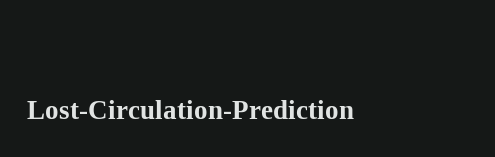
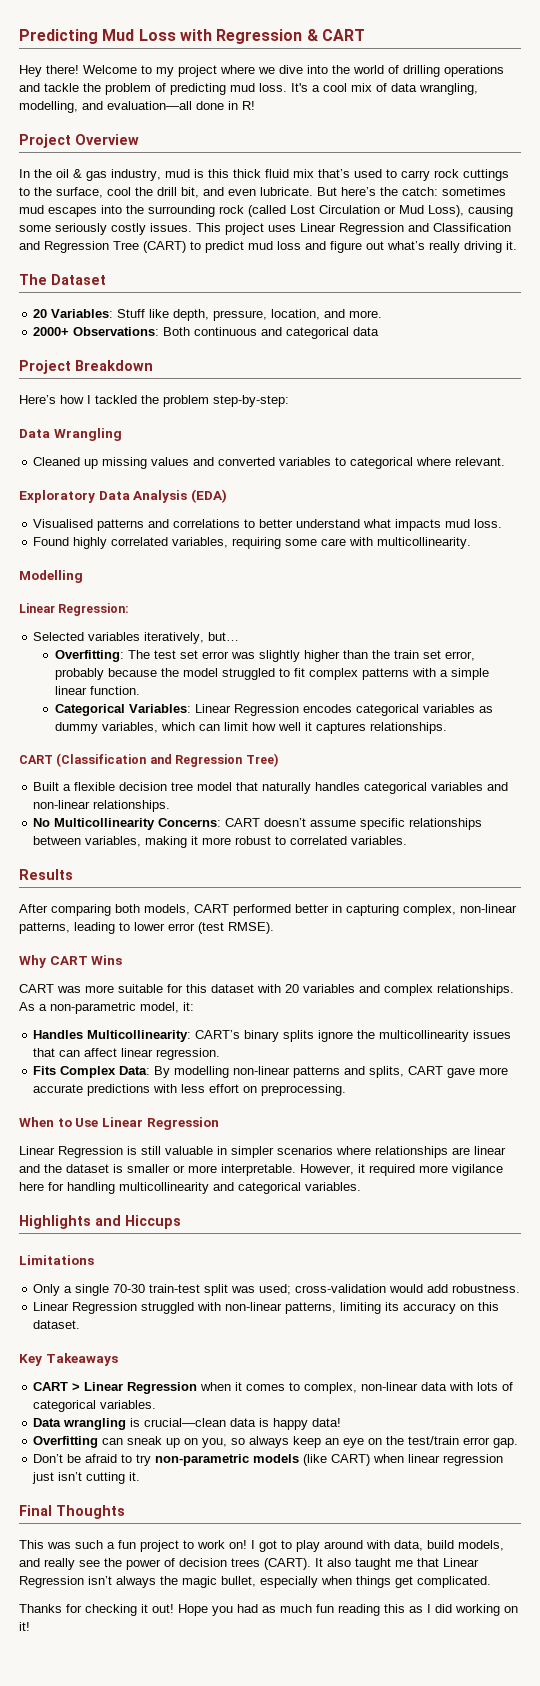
[27,100,354,119] Lost-Circulation-Prediction -> [19,29,365,44] [19,65,504,77] [19,83,478,95] [19,101,255,113] [19,134,139,148] [19,169,509,181] [19,187,506,198] [19,205,513,217] [19,223,511,235] [19,241,517,253] [19,274,106,285] [33,309,383,321] [33,327,380,339] [19,360,153,374] [19,395,289,407] [19,428,122,441] [33,457,506,469] [19,489,227,503] [33,519,503,531] [33,537,472,549] [19,570,83,583] [19,603,130,616] [33,632,240,644] [54,650,475,662] [54,668,489,680] [54,686,140,695] [54,704,493,716] [54,722,447,734] [19,753,278,767] [33,782,509,794] [33,800,171,812] [33,818,483,830] [33,836,408,848] [19,869,73,880] [19,904,517,916] [19,922,274,934] [19,955,123,968] [19,984,514,996] [19,1002,194,1014] [33,1030,512,1042] [33,1048,221,1060] [33,1066,509,1078] [33,1084,347,1096] [19,1117,219,1130] [19,1146,506,1158] [19,1164,503,1176] [19,1182,361,1194] [19,1215,181,1229] [19,1255,94,1265] [33,1284,521,1296] [33,1302,500,1314] [33,1320,81,1329] [19,1353,118,1366] [33,1382,514,1394] [33,1400,157,1412] [33,1418,342,1430] [33,1436,519,1448] [33,1454,504,1466] [32,1472,141,1484] [19,1505,125,1519] [19,1540,504,1552] [19,1558,479,1570] [19,1576,491,1588] [19,1604,518,1616] [19,1622,30,1631] Predicting Mud Loss with Regression & CART // Hey there! Welcome to my project where we dive into the world of drilling operations and tackle the problem of predicting mud loss. It's a cool mix of data wrangling, modelling, and evaluation—all done in R! // Project Overview // In the oil & gas industry, mud is this thick fluid mix that’s used to carry rock cuttings to the surface, cool the drill bit, and even lubricate. But here’s the catch: sometimes mud escapes into the surrounding rock (called Lost Circulation or Mud Loss), causing some seriously costly issues. This project uses Linear Regression and Classification and Regression Tree (CART) to predict mud loss and figure out what’s really driving it. // The Dataset // 20 Variables: Stuff like depth, pressure, location, and more. // 2000+ Observations: Both continuous and categorical data // Project Breakdown // Here’s how I tackled the problem step-by-step: // Data Wrangling // Cleaned up missing values and converted variables to categorical where relevant. // Exploratory Data Analysis (EDA) // Visualised patterns and correlations to better understand what impacts mud loss. // Found highly correlated variables, requiring some care with multicollinearity. // Modelling // Linear Regression: // Selected variables iteratively, but… // Overfitting: The test set error was slightly higher than the train set error, probably because the model struggled to fit complex patterns with a simple linear function. // Categorical Variables: Linear Regression encodes categorical variables as dummy variables, which can limit how well it captures relationships. // CART (Classification and Regression Tree) // Built a flexible decision tree model that naturally handles categorical variables and non-linear relationships. // No Multicollinearity Concerns: CART doesn’t assume specific relationships between variables, making it more robust to correlated variables. // Results // After comparing both models, CART performed better in capturing complex, non-linear patterns, leading to lower error (test RMSE). // Why CART Wins // CART was more suitable for this dataset with 20 variables and complex relationships. As a non-parametric model, it: // Handles Multicollinearity: CART’s binary splits ignore the multicollinearity issues that can affect linear regression. // Fits Complex Data: By modelling non-linear patterns and splits, CART gave more accurate predictions with less effort on preprocessing. // When to Use Linear Regression // Linear Regression is still valuable in simpler scenarios where relationships are linear and the dataset is smaller or more interpretable. However, it required more vigilance here for handling multicollinearity and categorical variables. // Highlights and Hiccups // Limitations // Only a single 70-30 train-test split was used; cross-validation would add robustness. // Linear Regression struggled with non-linear patterns, limiting its accuracy on this dataset. // Key Takeaways // CART > Linear Regression when it comes to complex, non-linear data with lots of categorical variables. // Data wrangling is crucial—clean data is happy data! // Overfitting can sneak up on you, so always keep an eye on the test/train error gap. // Don’t be afraid to try non-parametric models (like CART) when linear regression just isn’t cutting it. // Final Thoughts // This was such a fun project to work on! I got to play around with data, build models, and really see the power of decision trees (CART). It also taught me that Linear Regression isn’t always the magic bullet, especially when things get complicated. // Thanks for checking it out! Hope you had as much fun reading this as I did working on it!

